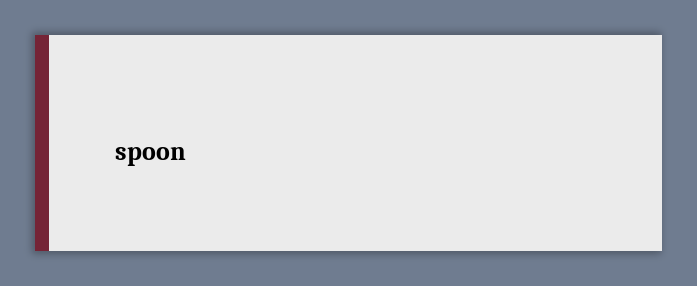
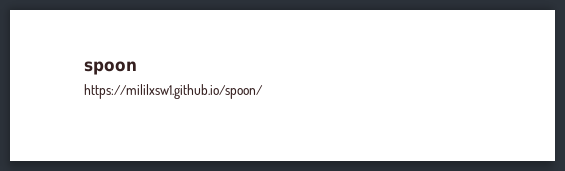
(186, 156) none -> [84,84,263,99] // https://mililxsw1.github.io/spoon/

